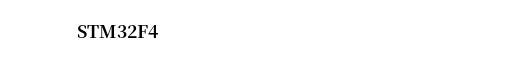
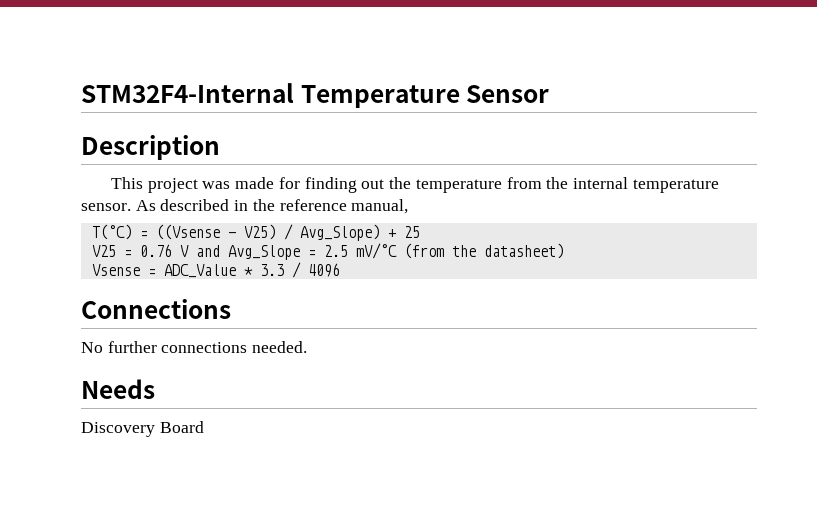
[77,25,158,38] STM32F4 -> [81,83,550,108] [81,135,220,160] [111,177,719,193] [81,199,409,214] [91,224,420,241] [91,243,564,260] [91,262,340,278] [81,299,231,319] [81,341,308,353] [81,379,155,399] [81,421,204,437] STM32F4-Internal Temperature Sensor // Description // This project was made for finding out the temperature from the internal temperature sensor. As described in the reference manual, // T(°C) = ((Vsense - V25) / Avg_Slope) + 25 // V25 = 0.76 V and Avg_Slope = 2.5 mV/°C (from the datasheet) // Vsense = ADC_Value * 3.3 / 4096 // Connections // No further connections needed. // Needs // Discovery Board

